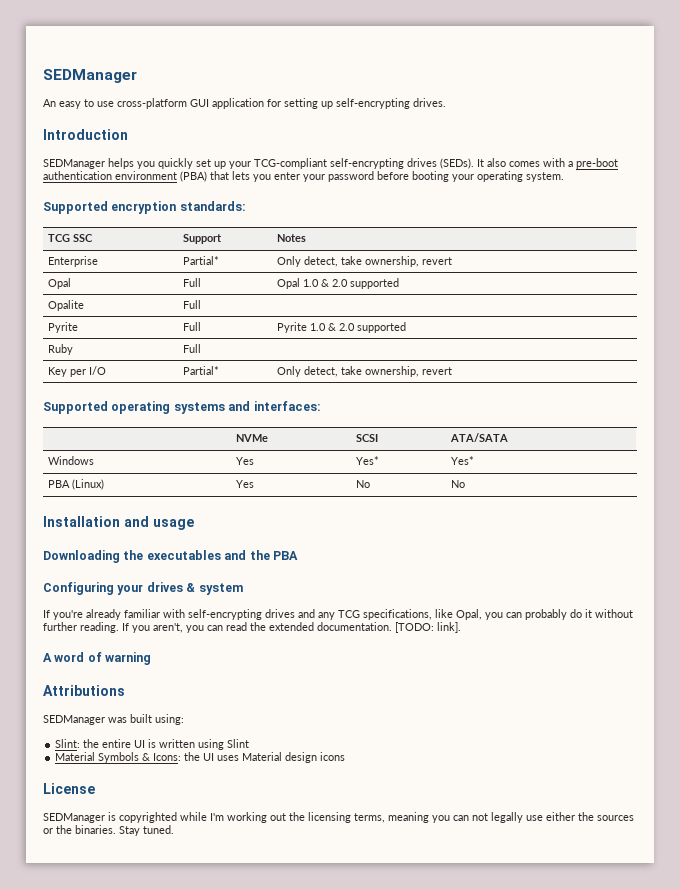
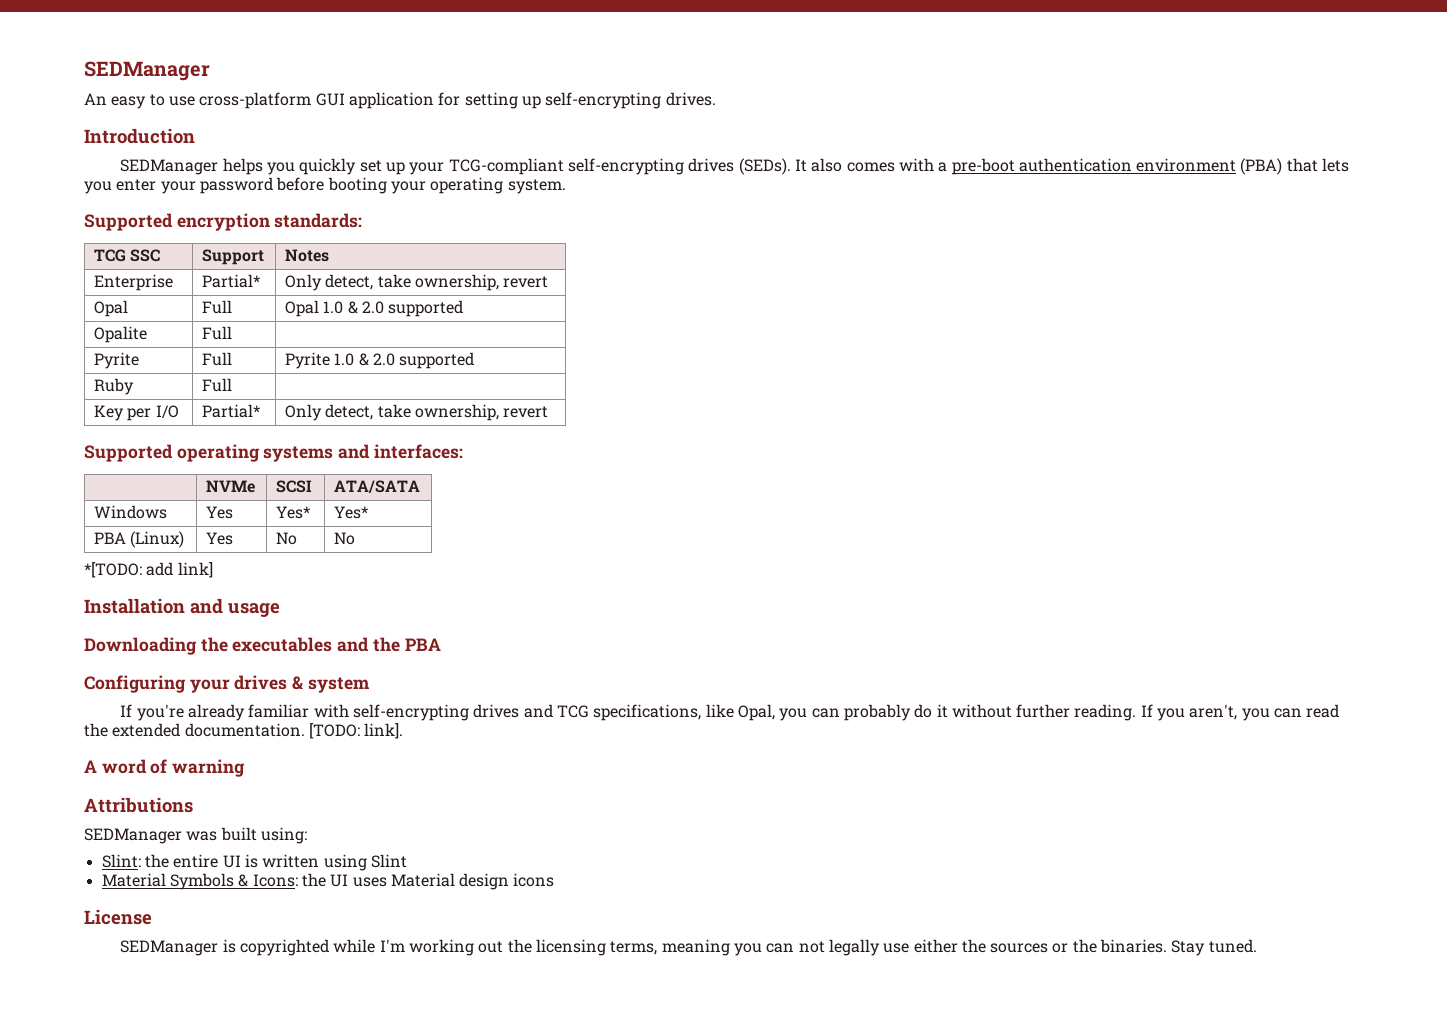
(466, 484) none -> [84,562,213,578] // *[TODO: add link]
[318,612,335,620] any -> (553, 711) none

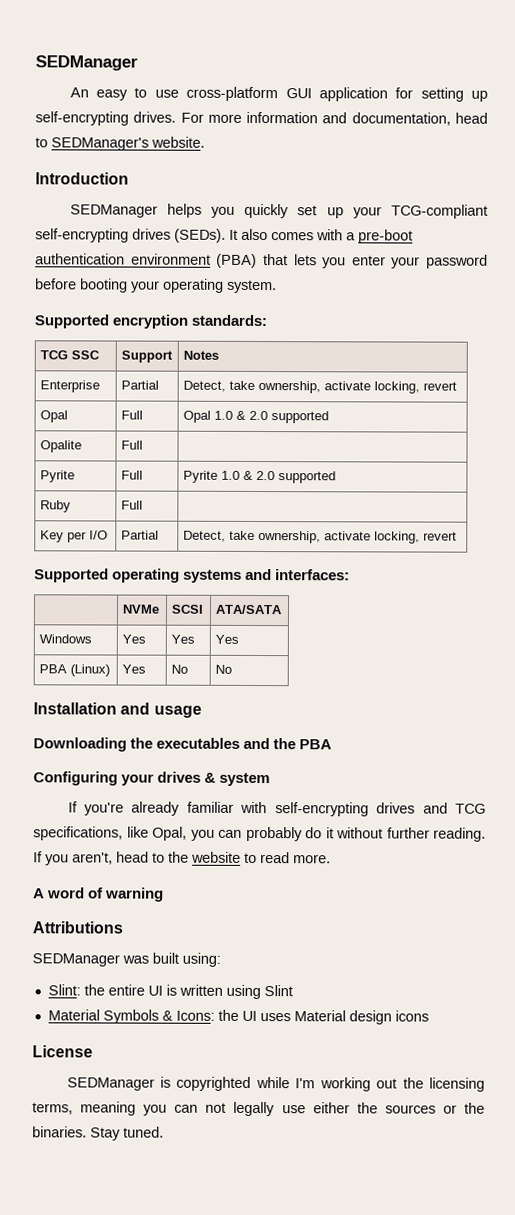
(716, 99) none -> [180,111,488,126] [35,136,205,151] For more information and documentation, head to SEDManager's website.
[202,274,261,288] [285,274,500,291] Partial* | Only detect, take ownership, -> [120,380,159,390] [182,380,420,394] Partial | Detect, take ownership, activate locking,
[202,404,261,418] [285,404,500,421] Partial* | Only detect, take ownership, -> [120,530,159,540] [182,530,420,544] Partial | Detect, take ownership, activate locking,
[276,506,311,519] [334,506,369,519] Yes* | Yes* -> [170,634,195,644] [214,634,239,644] Yes | Yes
[84,562,213,578] // *[TODO: add link] -> (232, 669) none
[1241,704,1340,721] [84,723,404,739] you can read the extended documentation. [TODO: link]. -> [116,851,331,864] head to the website to read more.

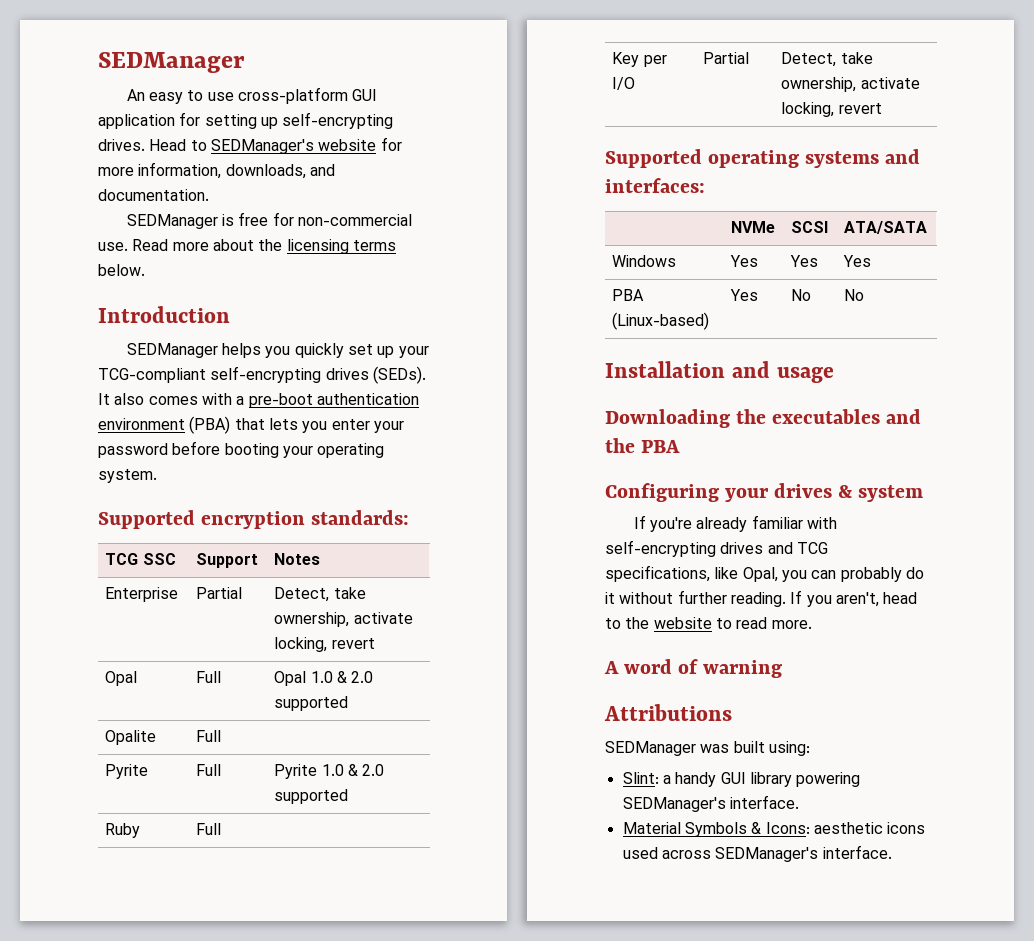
[180,111,488,126] [35,136,205,151] For more information and documentation, head to SEDManager's website. -> [149,137,402,154] [98,162,335,179] [98,189,209,201] [126,212,412,229] [98,239,396,254] [98,264,145,276] Head to SEDManager's website for more information, downloads, and documentation. // SEDManager is free for non-commercial use. Read more about the licensing terms below.
[69,664,110,677] (Linux) -> [612,312,710,330] (Linux-based)
[83,984,293,1000] [47,1009,429,1025] [32,1045,93,1058] [66,1076,486,1092] [32,1101,485,1117] [32,1126,164,1141] the entire UI is written using Slint // Material Symbols & Icons: the UI uses Material design icons // License // SEDManager is copyrighted while I'm working out the licensing terms, meaning you can not legally use either the sources or the binaries. Stay tuned. -> [662,772,861,787] [622,795,799,812] [622,822,926,837] [622,845,892,862] a handy GUI library powering SEDManager's interface. // Material Symbols & Icons: aesthetic icons used across SEDManager's interface.

